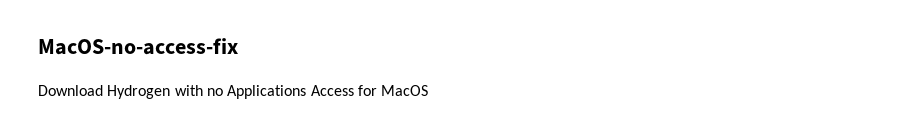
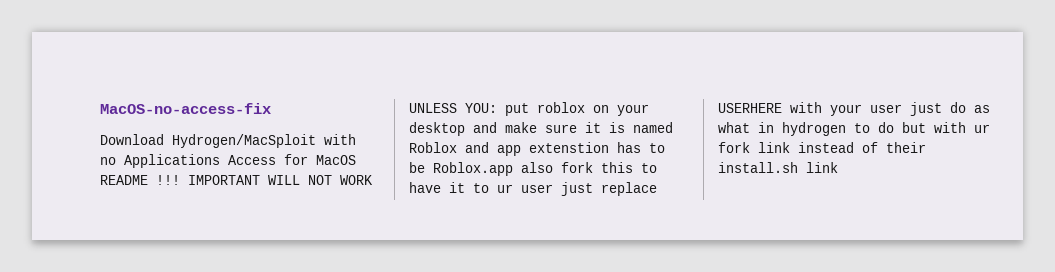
[107,85,171,99] Hydrogen -> [172,134,316,148] Hydrogen/MacSploit
(429, 90) none -> [100,175,373,185] [409,102,649,116] [409,122,673,136] [409,142,665,156] [409,162,657,176] [409,182,657,196] [718,102,990,116] [718,122,990,136] [718,142,926,153] [718,162,838,173] README !!! IMPORTANT WILL NOT WORK UNLESS YOU: put roblox on your desktop and make sure it is named Roblox and app extenstion has to be Roblox.app also fork this to have it to ur user just replace USERHERE with your user just do as what in hydrogen to do but with ur fork link instead of their install.sh link

